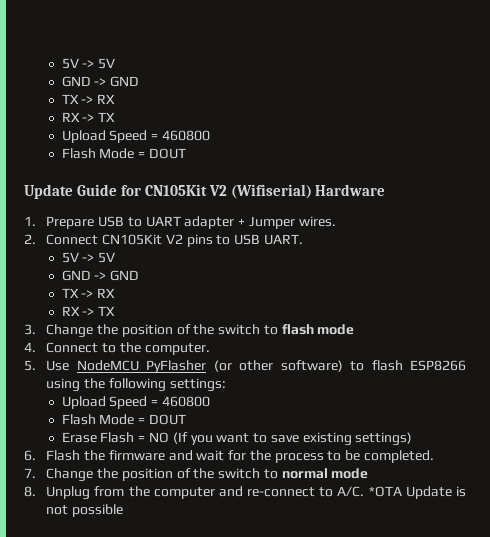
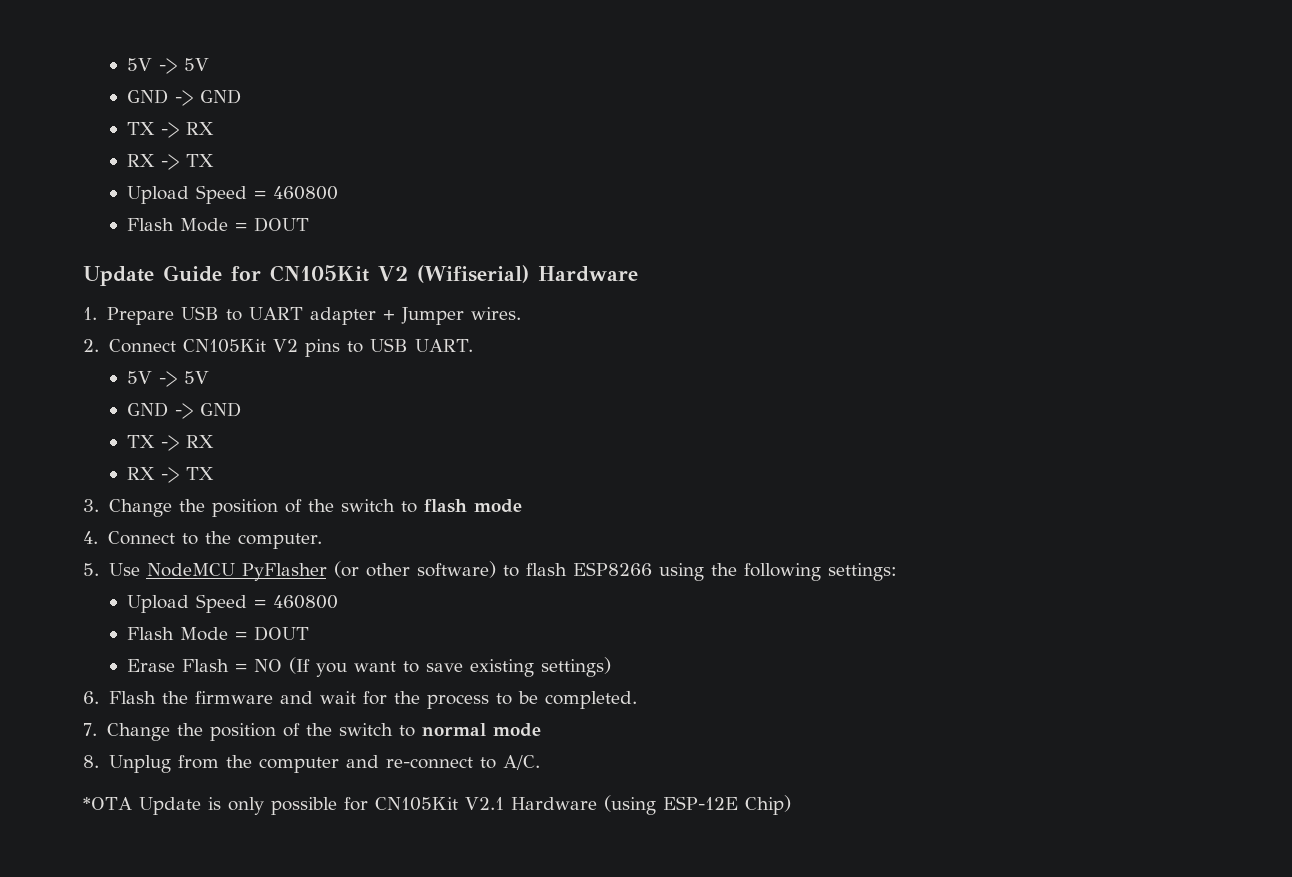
(365, 491) none -> (540, 762) //
[46,504,124,517] not possible -> [227,795,791,815] only possible for CN105Kit V2.1 Hardware (using ESP-12E Chip)

